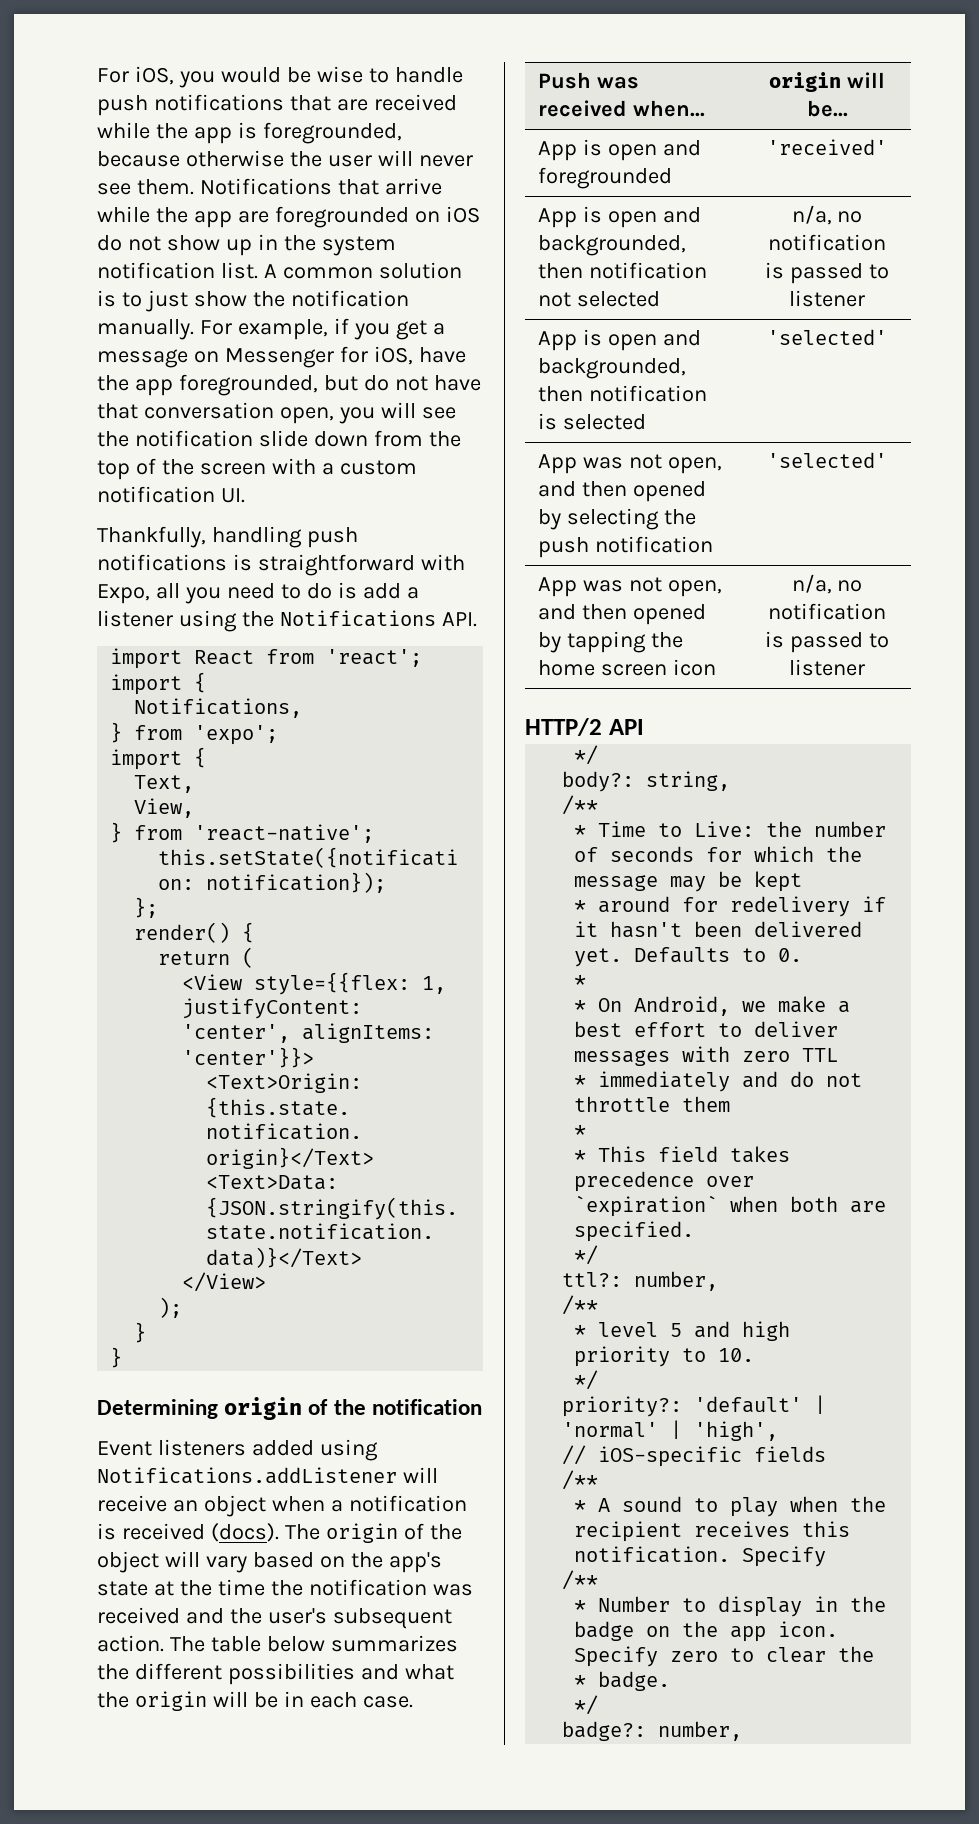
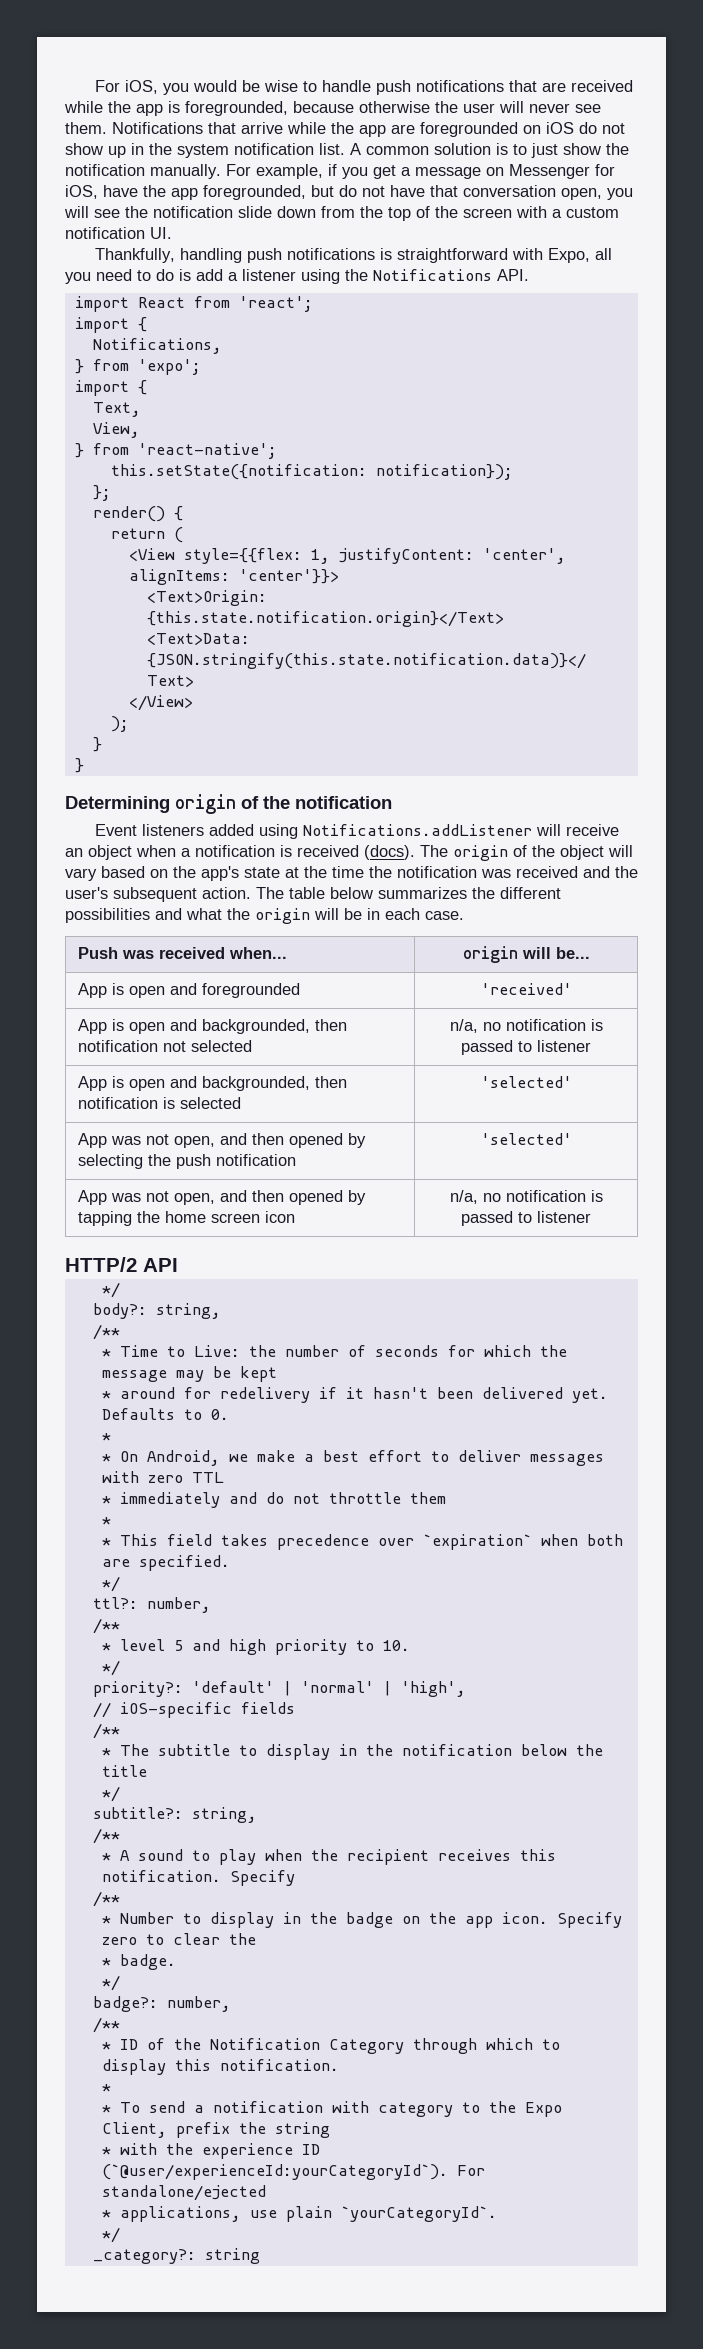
(599, 1480) none -> [101,1744,603,1760] [101,1765,147,1777] [101,1786,120,1802] [92,1807,257,1823] [92,1828,120,1844] // * The subtitle to display in the notification below the title // */ // subtitle?: string, // /**
(743, 1731) none -> [92,2017,120,2033] [101,2038,560,2054] [101,2059,339,2075] [101,2084,111,2092] [101,2101,562,2117] [101,2122,330,2138] [101,2143,320,2159] [101,2164,485,2180] [101,2185,266,2201] [101,2206,497,2222] [101,2227,120,2243] [92,2248,260,2264] // /** // * ID of the Notification Category through which to display this notification. // * // * To send a notification with category to the Expo Client, prefix the string // * with the experience ID (`@user/experienceId:yourCategoryId`). For standalone/ejected // * applications, use plain `yourCategoryId`. // */ // _category?: string

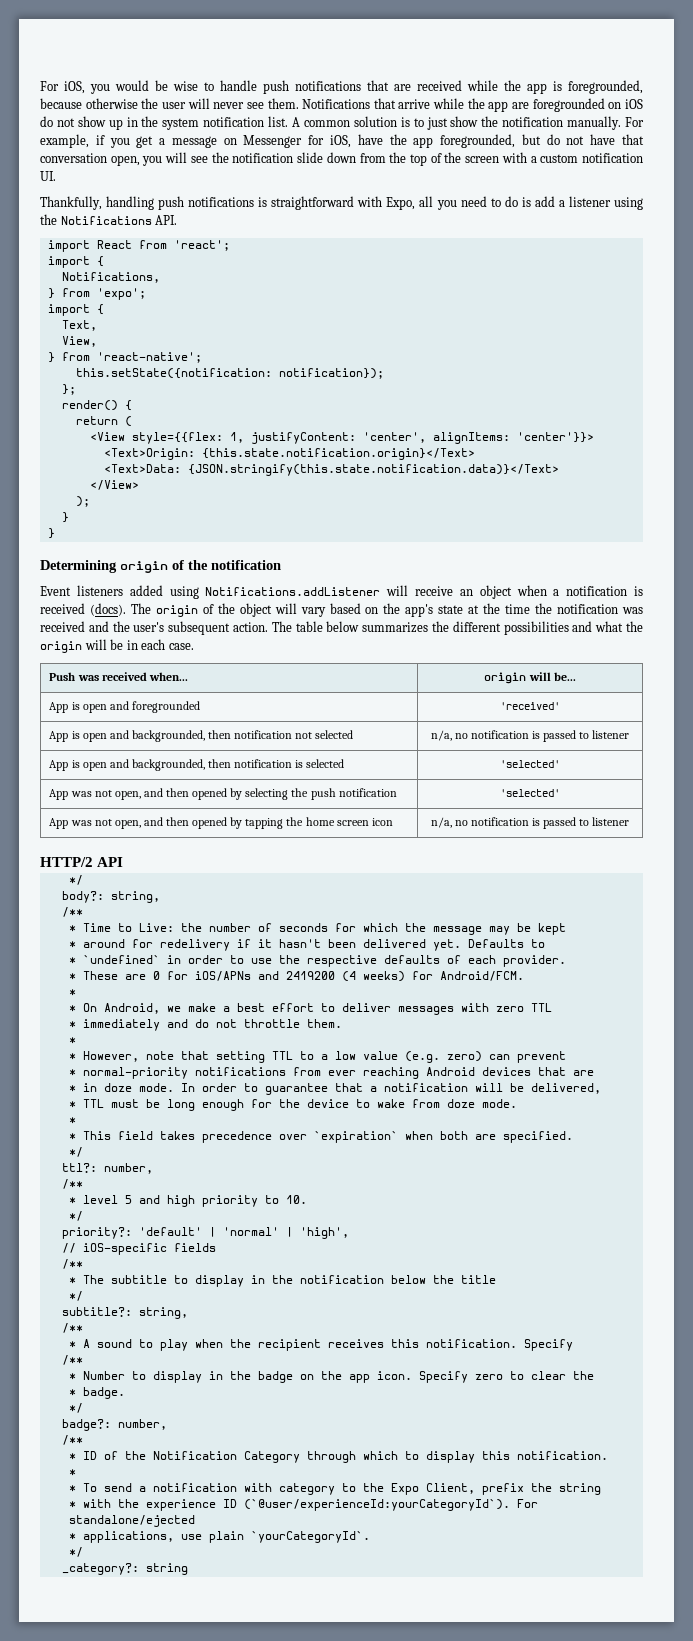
[210,1409,229,1420] 0. -> [68,955,566,967] [68,971,524,982] // * `undefined` in order to use the respective defaults of each provider. // * These are 0 for iOS/APNs and 2419200 (4 weeks) for Android/FCM.
[409,1492,446,1504] them -> [306,1019,342,1028] [68,1037,76,1044] [68,1051,566,1063] [68,1067,594,1079] [68,1083,601,1095] [68,1099,517,1111] them. // * // * However, note that setting TTL to a low value (e.g. zero) can prevent // * normal-priority notifications from ever reaching Android devices that are // * in doze mode. In order to guarantee that a notification will be delivered, // * TTL must be long enough for the device to wake from doze mode.

